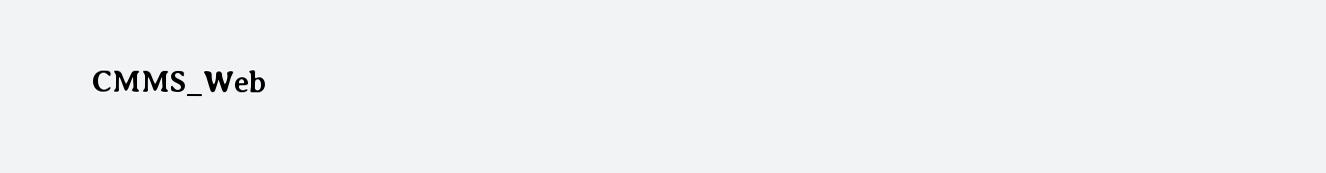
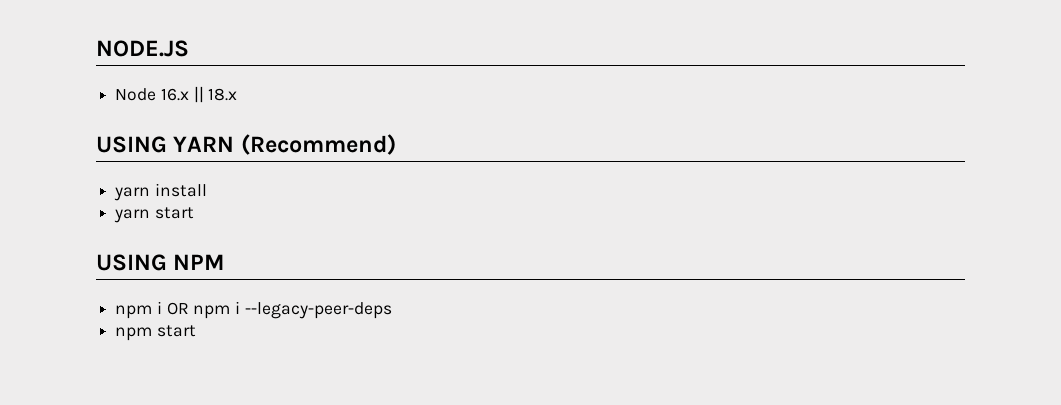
[91,69,267,97] CMMS_Web -> [96,40,189,57] [115,86,238,103] [96,134,396,155] [114,183,207,201] [114,207,194,223] [96,254,226,271] [115,301,392,319] [115,325,196,341] NODE.JS // Node 16.x || 18.x // USING YARN (Recommend) // yarn install // yarn start // USING NPM // npm i OR npm i --legacy-peer-deps // npm start

